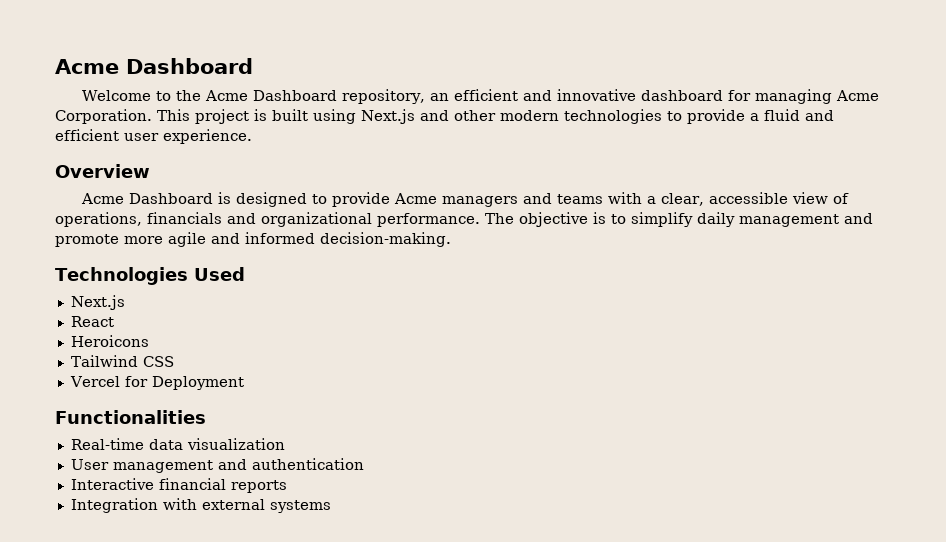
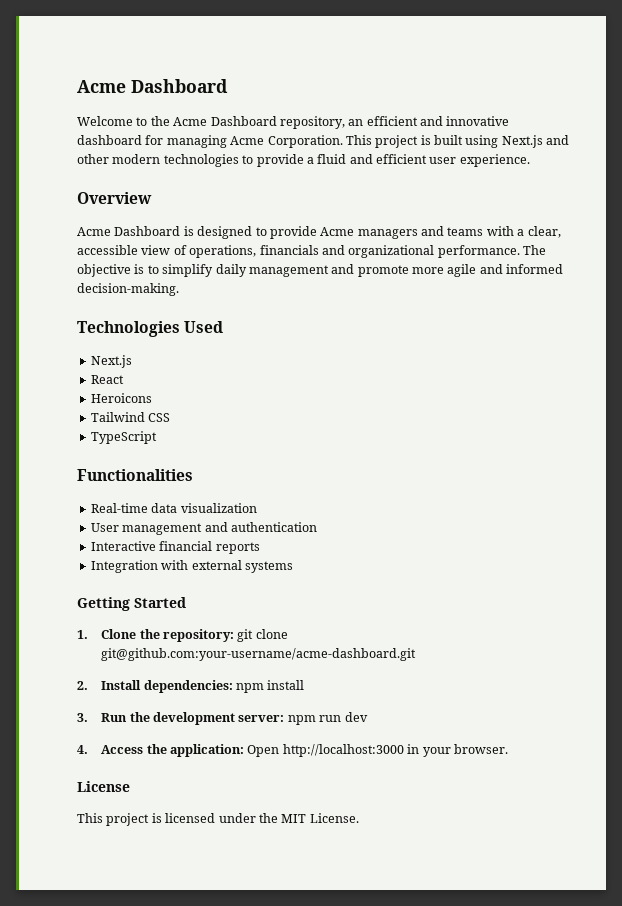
[69,376,244,390] Vercel for Deployment -> [90,431,157,444] TypeScript
(331, 506) none -> [77,597,186,611] [77,629,288,642] [101,648,417,661] [77,680,305,693] [77,712,368,725] [77,744,508,757] [77,781,130,792] [77,813,359,826] // Getting Started // 1. Clone the repository: git clone git@github.com:your-username/acme-dashboard.git // 2. Install dependencies: npm install // 3. Run the development server: npm run dev // 4. Access the application: Open http://localhost:3000 in your browser. // License // This project is licensed under the MIT License.

